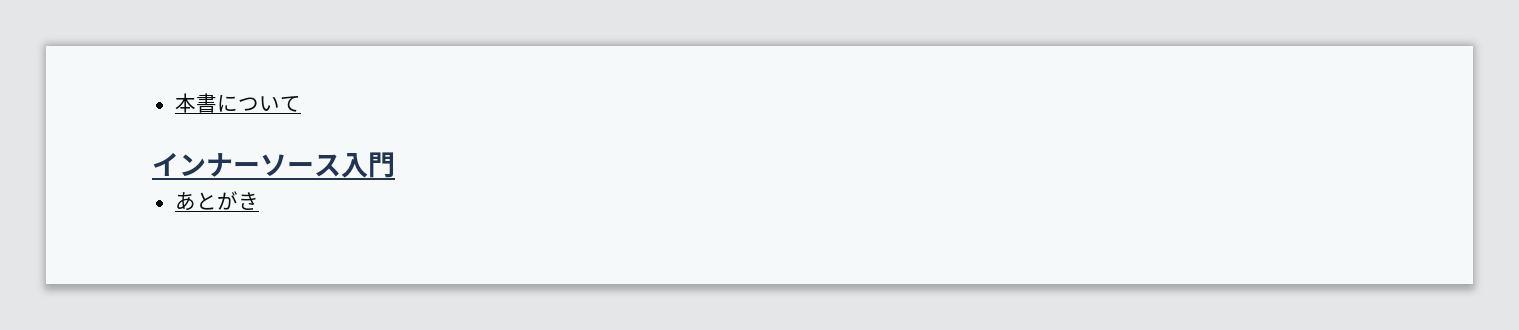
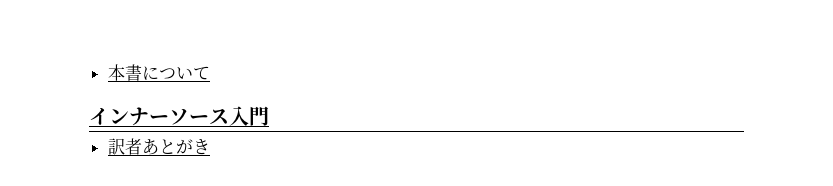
(395, 165) none -> [107,138,142,155] 訳者

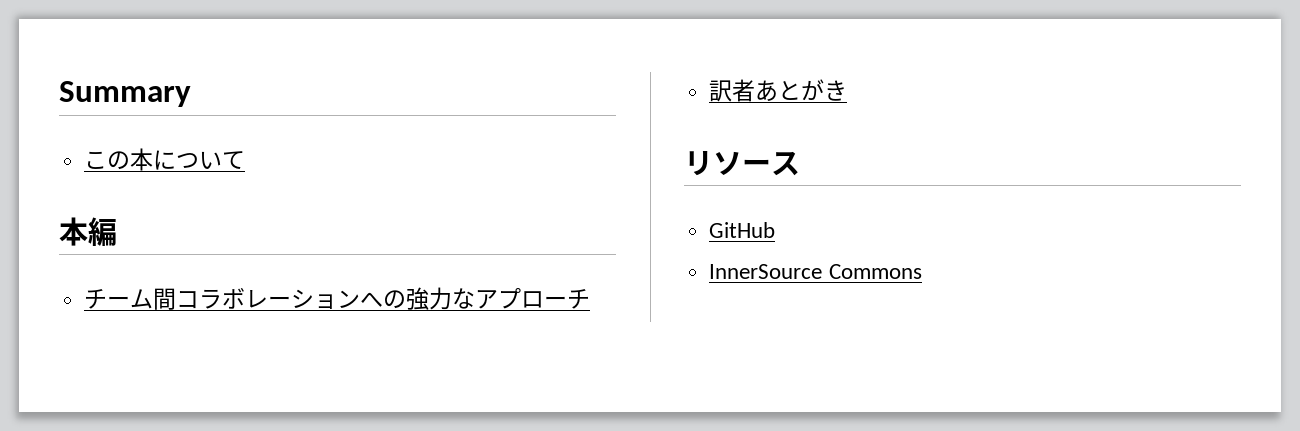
[107,64,142,81] 本書 -> [59,81,191,107] [84,148,154,171] Summary // この本
[89,106,269,126] [107,138,210,155] インナーソース入門 // 訳者あとがき -> [59,217,117,246] [84,287,591,310] [709,79,848,102] [684,151,800,176] [709,222,776,238] [709,264,922,279] 本編 // チーム間コラボレーションへの強力なアプローチ // 訳者あとがき // リソース // GitHub // InnerSource Commons

